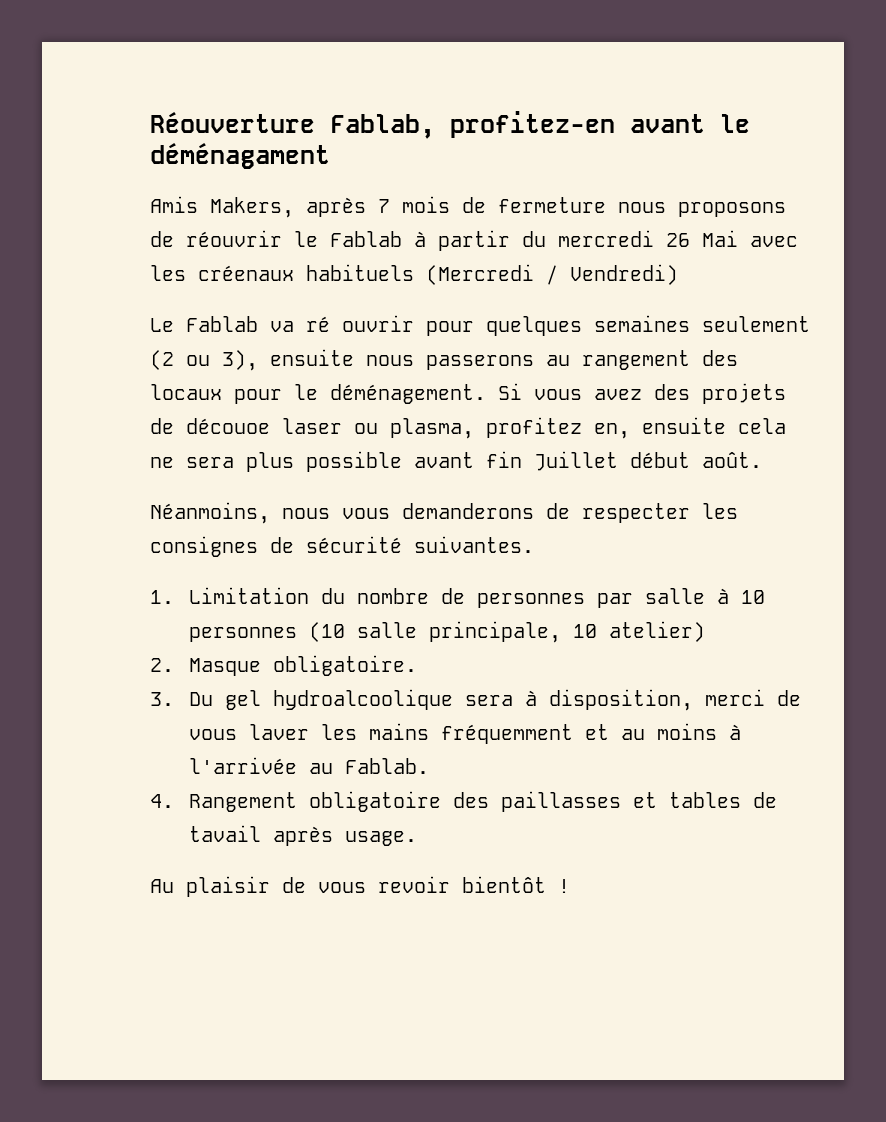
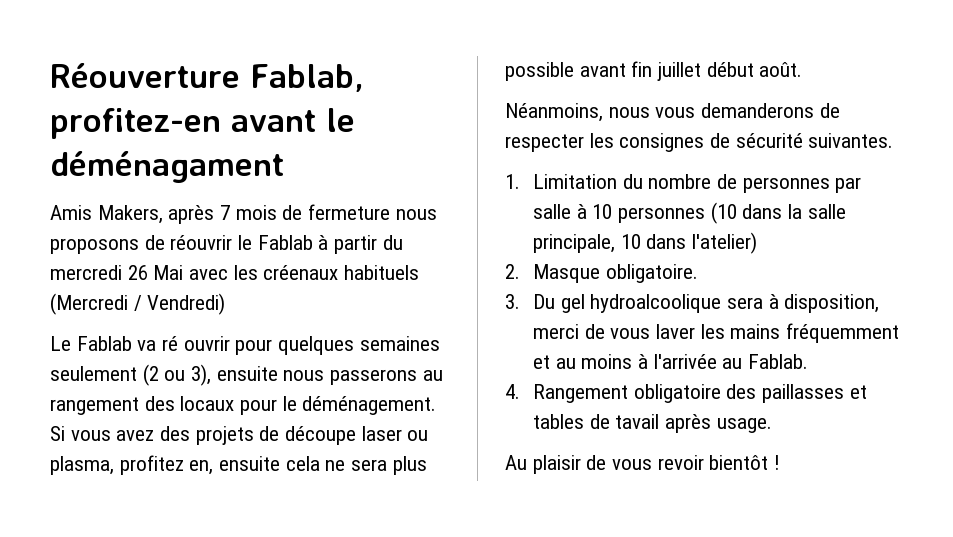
[186,418,270,434] découoe -> [285,426,357,445] découpe
[534,451,618,471] Juillet -> [657,62,702,81] juillet
(345, 632) none -> [742,204,802,219] dans la
[608,621,705,642] atelier) -> [646,232,757,254] dans l'atelier)

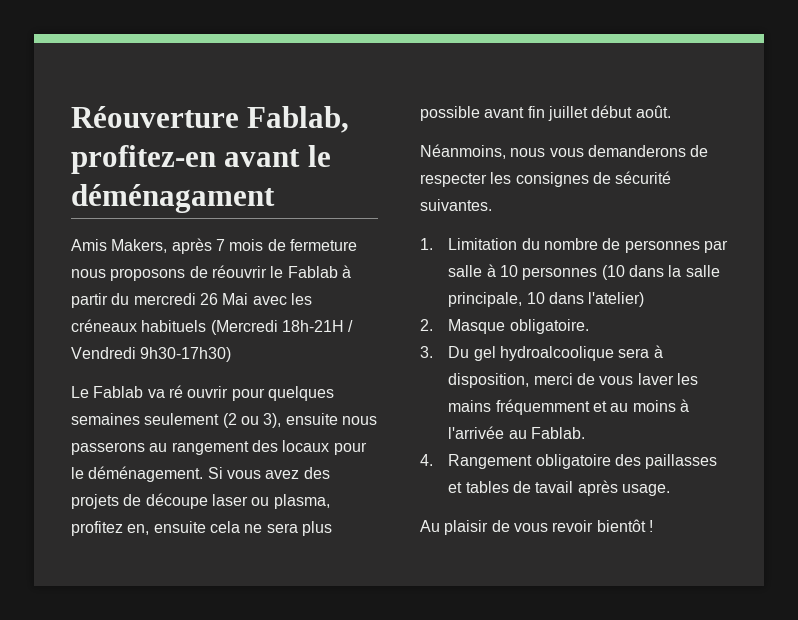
[263,265,339,280] créenaux -> [71,319,137,332] créneaux
[133,293,226,315] / Vendredi) -> [281,320,354,332] [71,347,232,362] 18h-21H / Vendredi 9h30-17h30)

